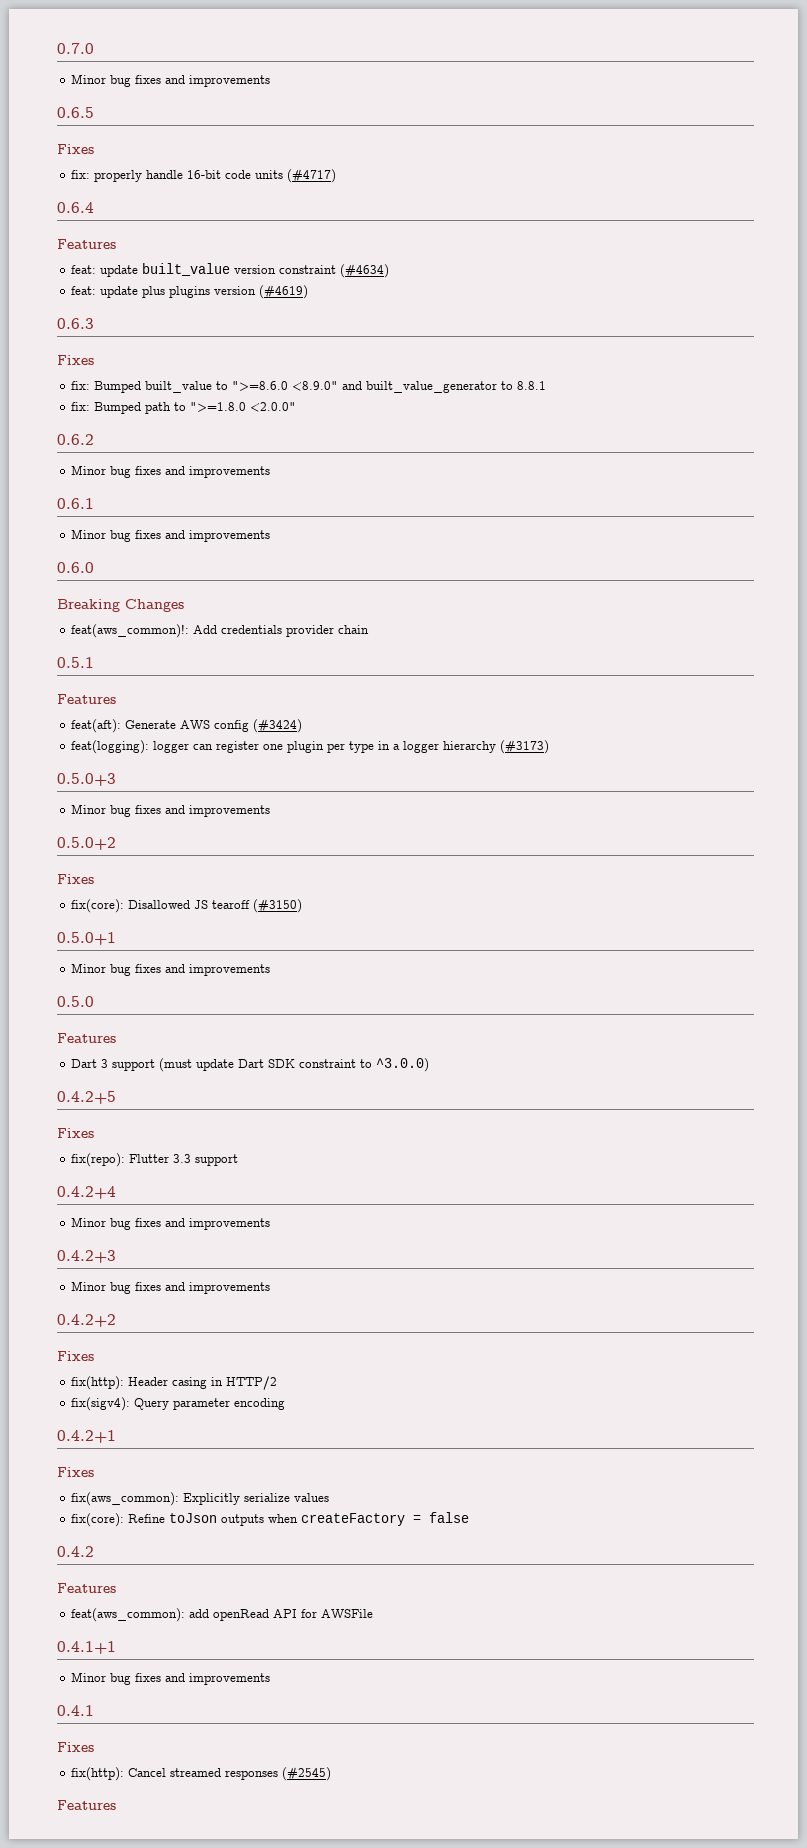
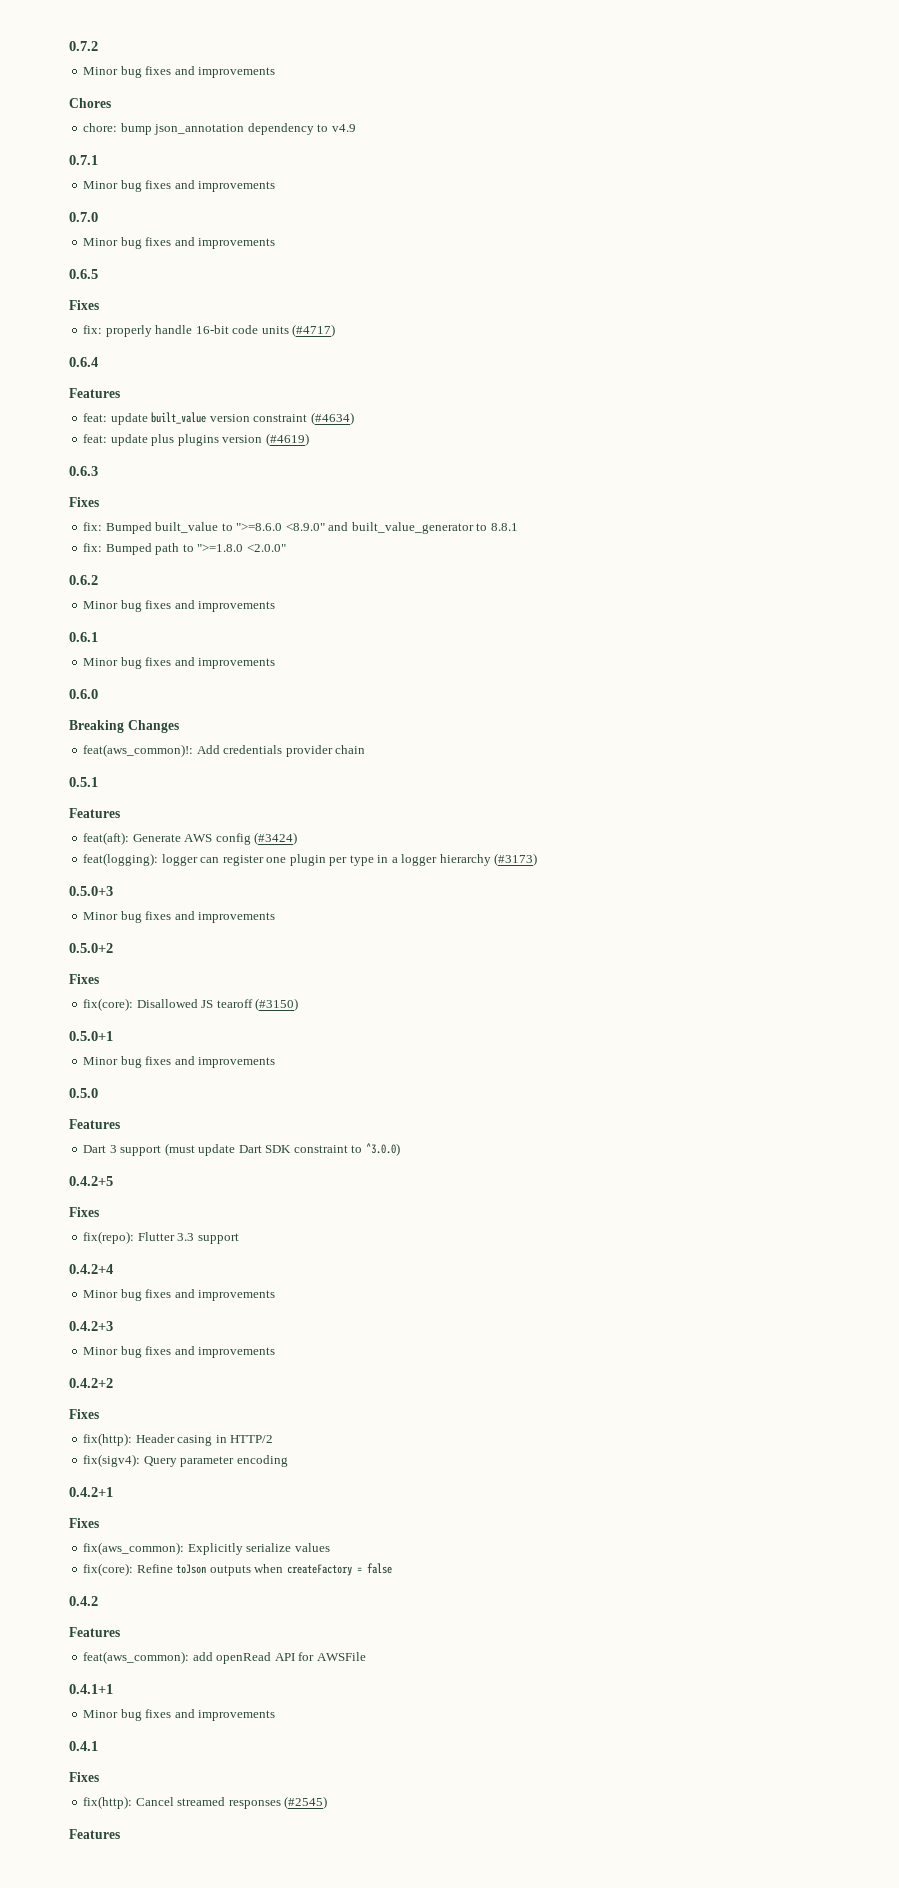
(57, 48) none -> [69,41,98,51] [83,66,276,78] [69,98,111,108] [83,123,356,135] [69,155,98,165] [83,180,276,192] 0.7.2 // Minor bug fixes and improvements // Chores // chore: bump json_annotation dependency to v4.9 // 0.7.1 // Minor bug fixes and improvements //

